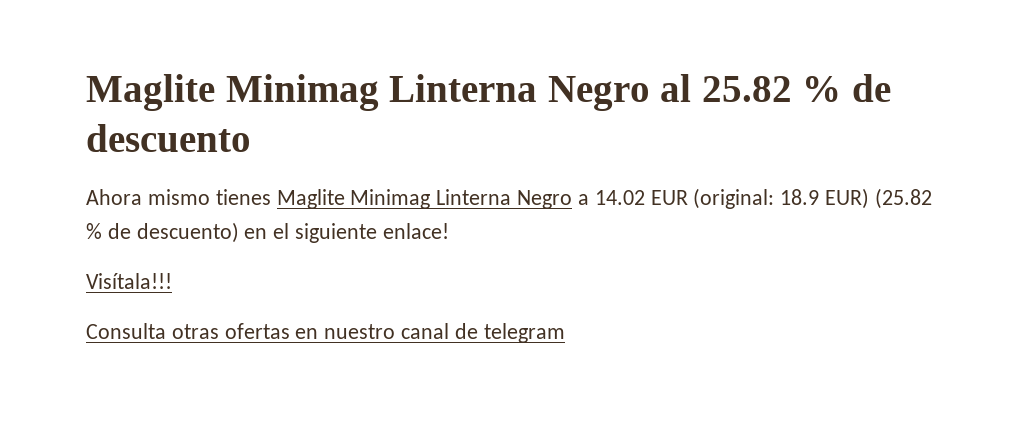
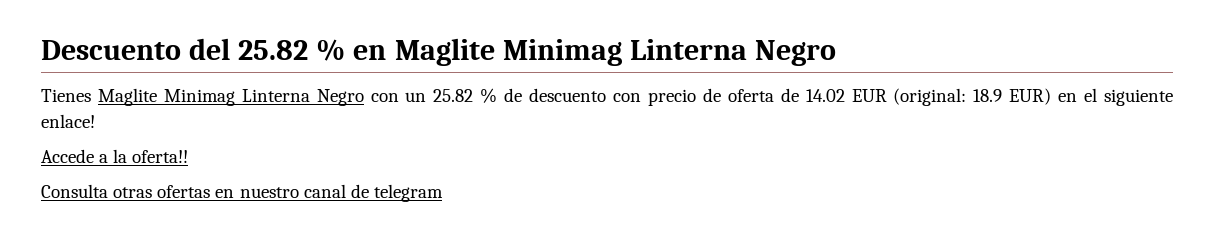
[86,74,891,111] [86,124,251,152] [86,189,589,209] Maglite Minimag Linterna Negro al 25.82 % de descuento // Ahora mismo tienes Maglite Minimag Linterna Negro a -> [41,38,836,66] [41,88,799,106] Descuento del 25.82 % en Maglite Minimag Linterna Negro // Tienes Maglite Minimag Linterna Negro con un 25.82 % de descuento con precio de oferta de
[875,188,932,209] [86,222,239,243] (25.82 % de descuento) -> (1052, 96) none
[86,273,172,289] Visítala!!! -> [41,149,189,163] Accede a la oferta!!

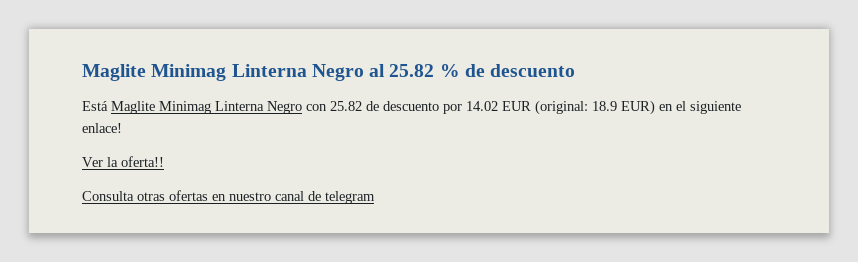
[41,38,836,66] [41,89,91,102] Descuento del 25.82 % en Maglite Minimag Linterna Negro // Tienes -> [82,64,576,81] [82,101,108,111] Maglite Minimag Linterna Negro al 25.82 % de descuento // Está
[405,88,799,106] un 25.82 % de descuento con precio de oferta de -> [330,101,462,114] 25.82 de descuento por
[41,149,109,163] Accede a -> [82,157,103,167] Ver

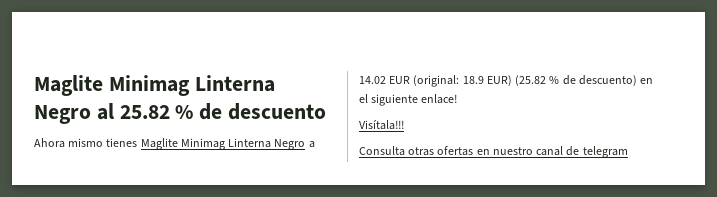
[82,101,462,114] Está Maglite Minimag Linterna Negro con 25.82 de descuento por -> [34,138,315,150] Ahora mismo tienes Maglite Minimag Linterna Negro a
(655, 107) none -> [515,75,637,86] (25.82 % de descuento)
[82,156,164,167] Ver la oferta!! -> [359,120,404,130] Visítala!!!

